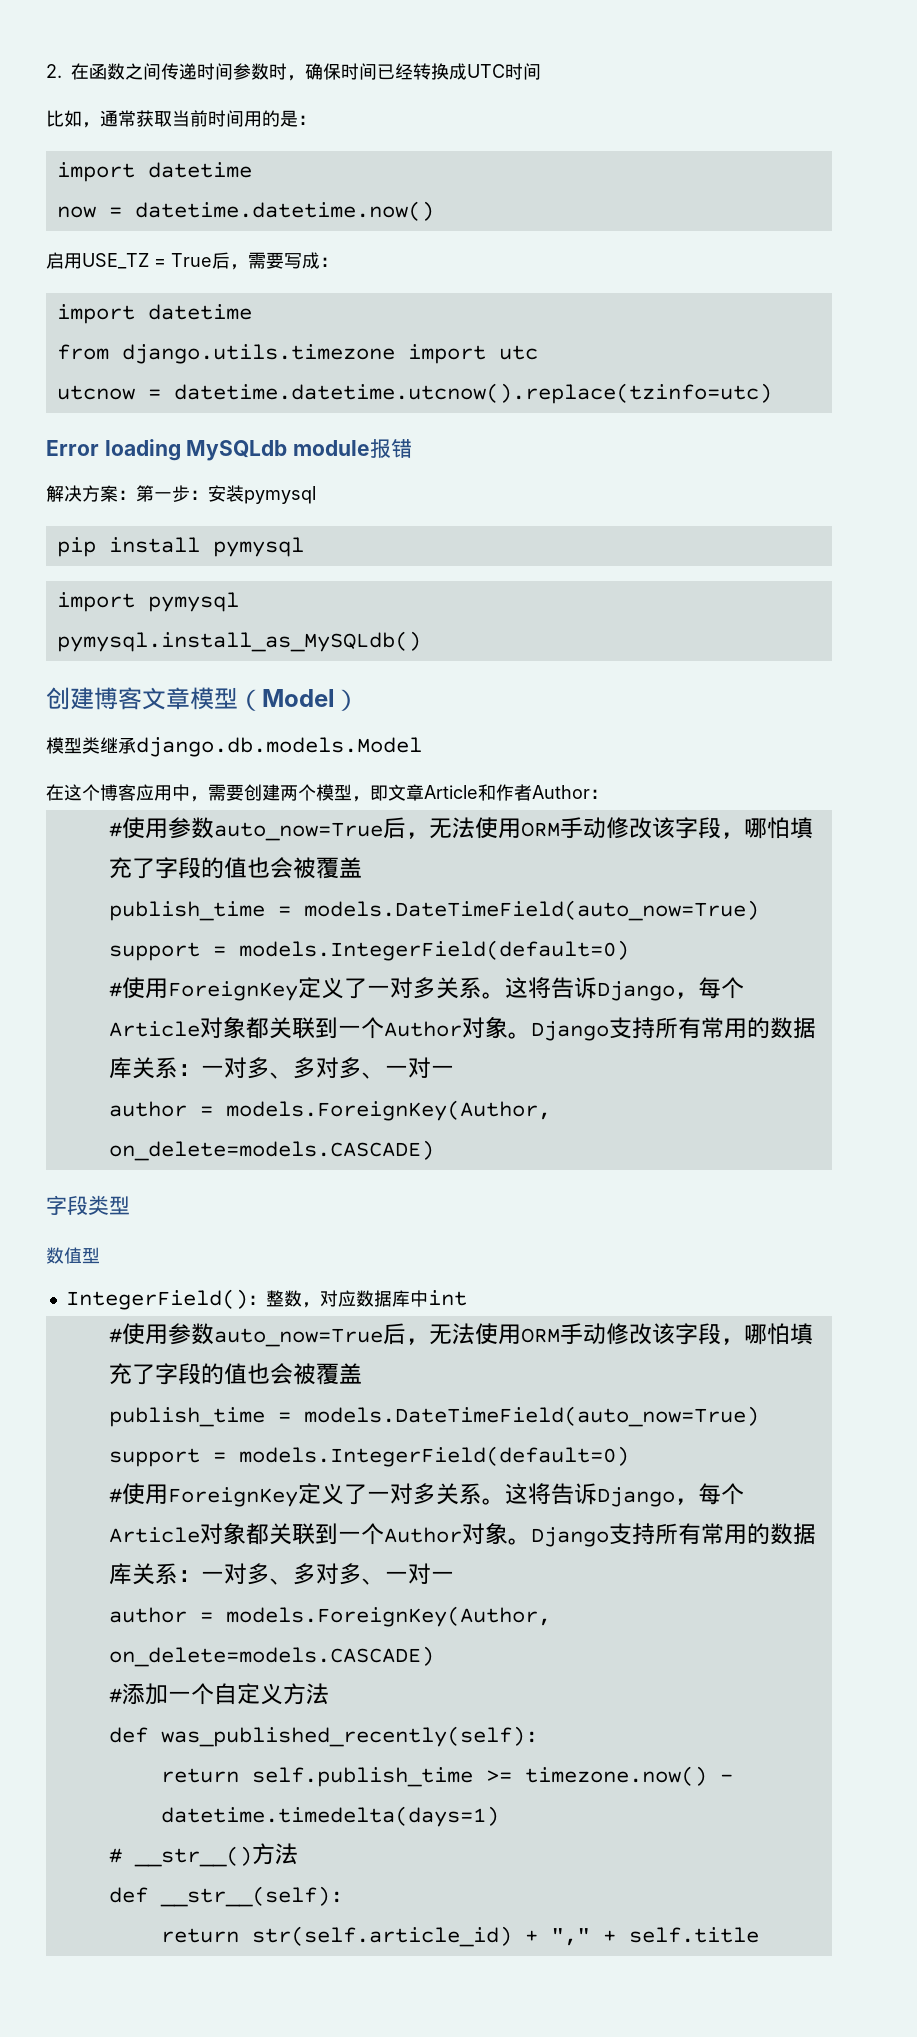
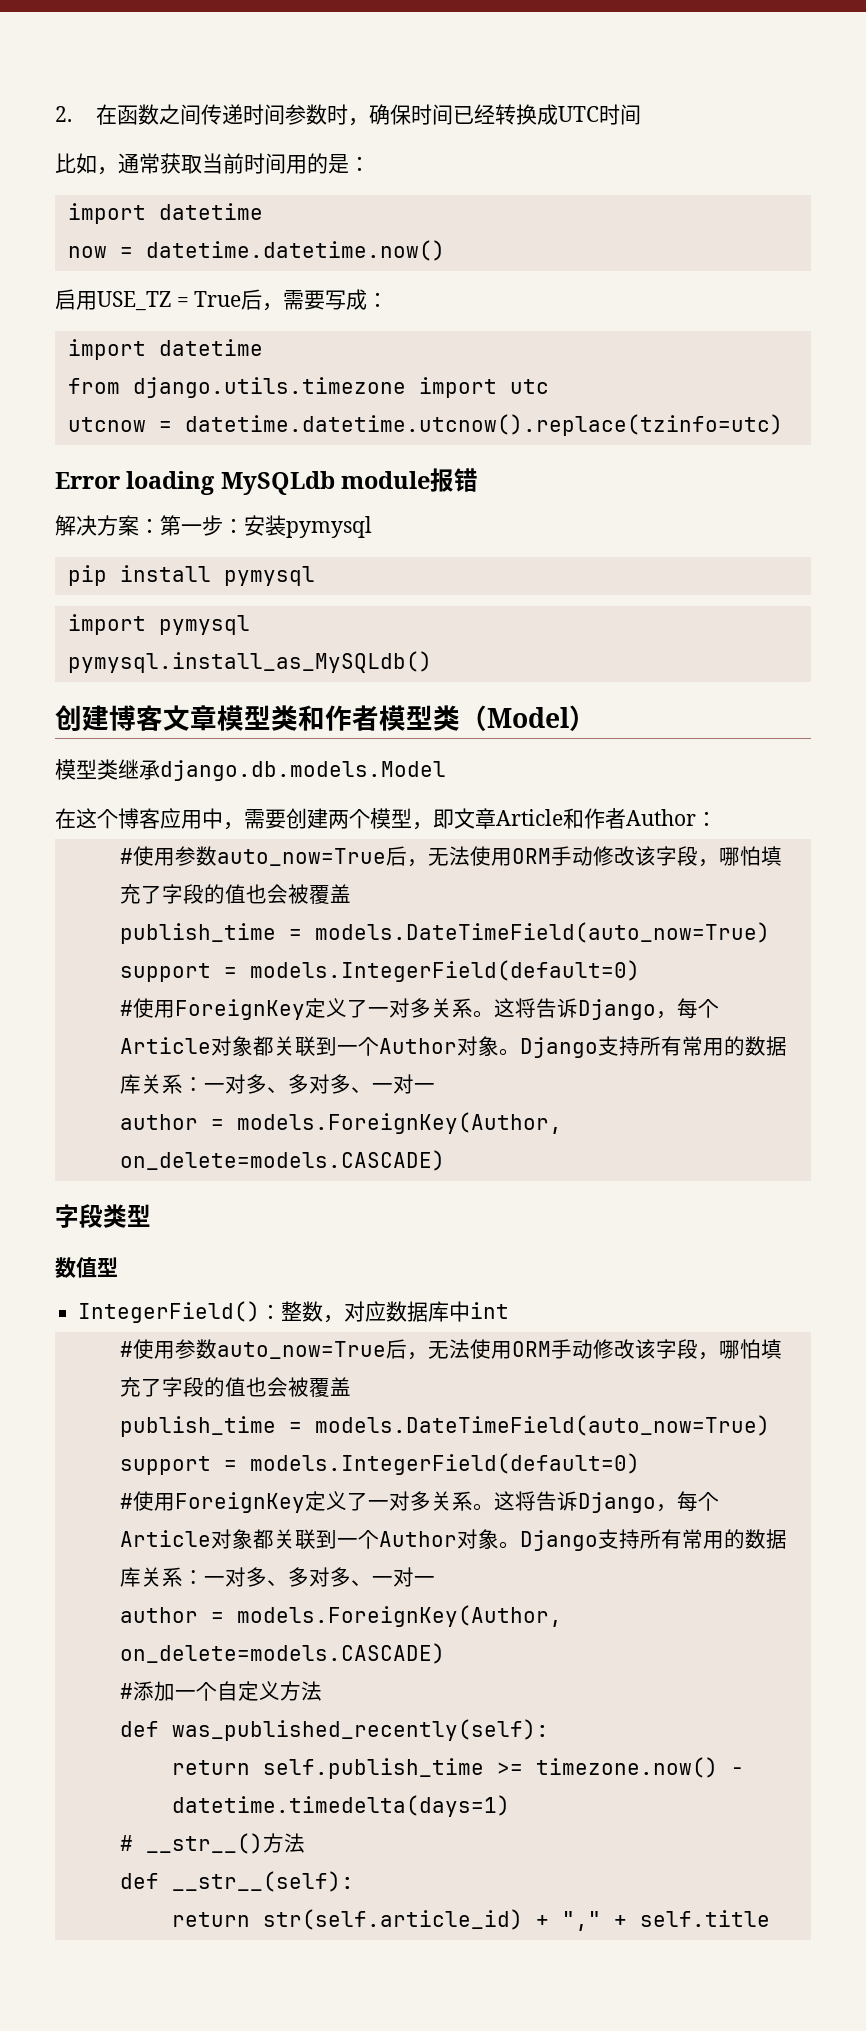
(238, 698) none -> [271,705,460,731] 类和作者模型类

